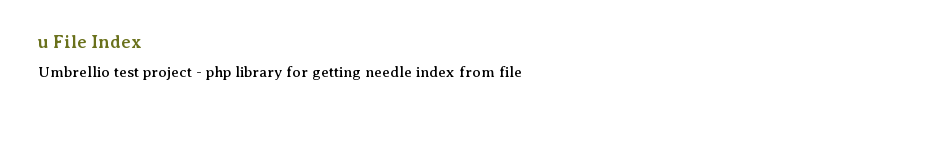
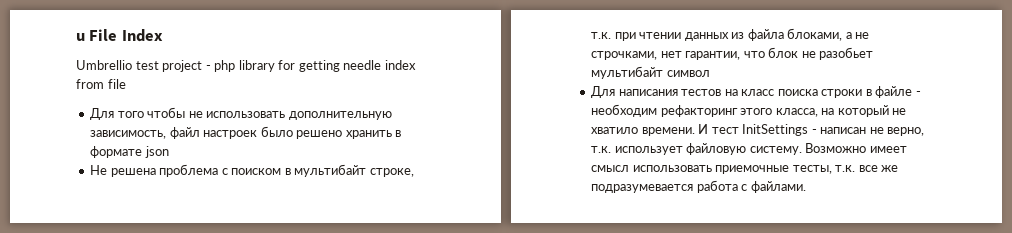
(522, 71) none -> [90,107,392,120] [90,126,402,139] [90,146,169,158] [90,164,414,177] [591,28,870,41] [591,47,874,60] [591,66,710,79] [591,86,921,98] [591,104,907,117] [591,124,925,136] [591,143,907,155] [591,165,899,174] [591,180,806,193] // Для того чтобы не использовать дополнительную зависимость, файл настроек было решено хранить в формате json // Не решена проблема с поиском в мультибайт строке, т.к. при чтении данных из файла блоками, а не строчками, нет гарантии, что блок не разобьет мультибайт символ // Для написания тестов на класс поиска строки в файле - необходим рефакторинг этого класса, на который не хватило времени. И тест InitSettings - написан не верно, т.к. использует файловую систему. Возможно имеет смысл использовать приемочные тесты, т.к. все же подразумевается работа с файлами.

